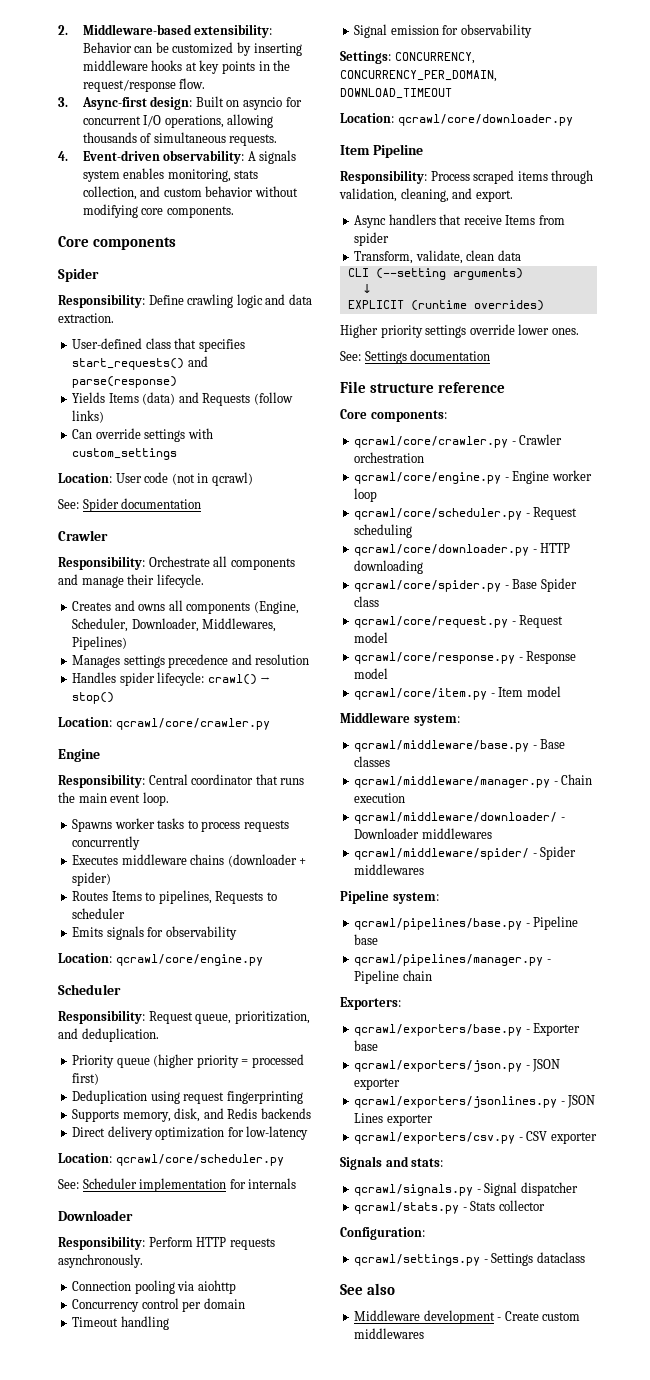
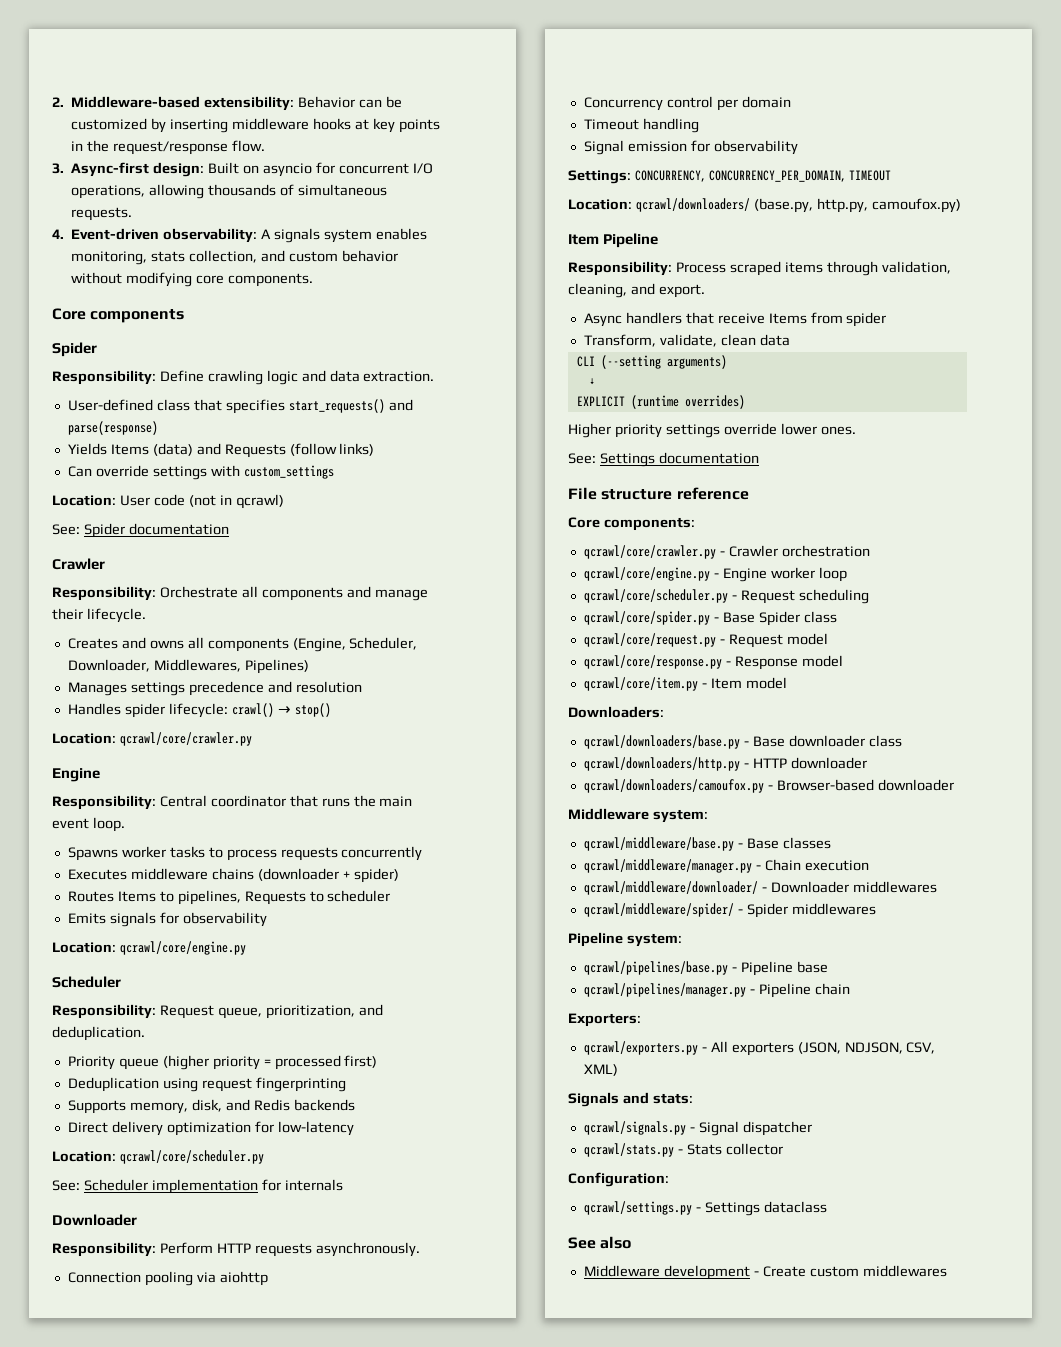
[340,88,452,99] [340,113,573,126] DOWNLOAD_TIMEOUT // Location: qcrawl/core/downloader.py -> [848,170,891,181] [568,198,961,213] TIMEOUT // Location: qcrawl/downloaders/ (base.py, http.py, camoufox.py)
[354,543,571,556] [354,560,424,574] // qcrawl/core/downloader.py - HTTP downloading -> (869, 596) none
(561, 691) none -> [568,706,664,718] [583,735,902,749] [583,757,867,771] [583,779,954,793] // Downloaders: // qcrawl/downloaders/base.py - Base downloader class // qcrawl/downloaders/http.py - HTTP downloader // qcrawl/downloaders/camoufox.py - Browser-based downloader
[354,1023,581,1036] [354,1040,379,1051] [354,1059,561,1072] [354,1078,401,1090] [354,1095,596,1108] [354,1113,433,1126] [354,1131,597,1144] qcrawl/exporters/base.py - Exporter base // qcrawl/exporters/json.py - JSON exporter // qcrawl/exporters/jsonlines.py - JSON Lines exporter // qcrawl/exporters/csv.py - CSV exporter -> [583,1041,936,1056] [583,1064,618,1076] qcrawl/exporters.py - All exporters (JSON, NDJSON, CSV, XML)

